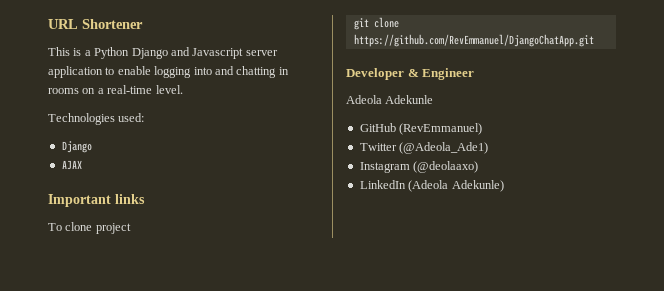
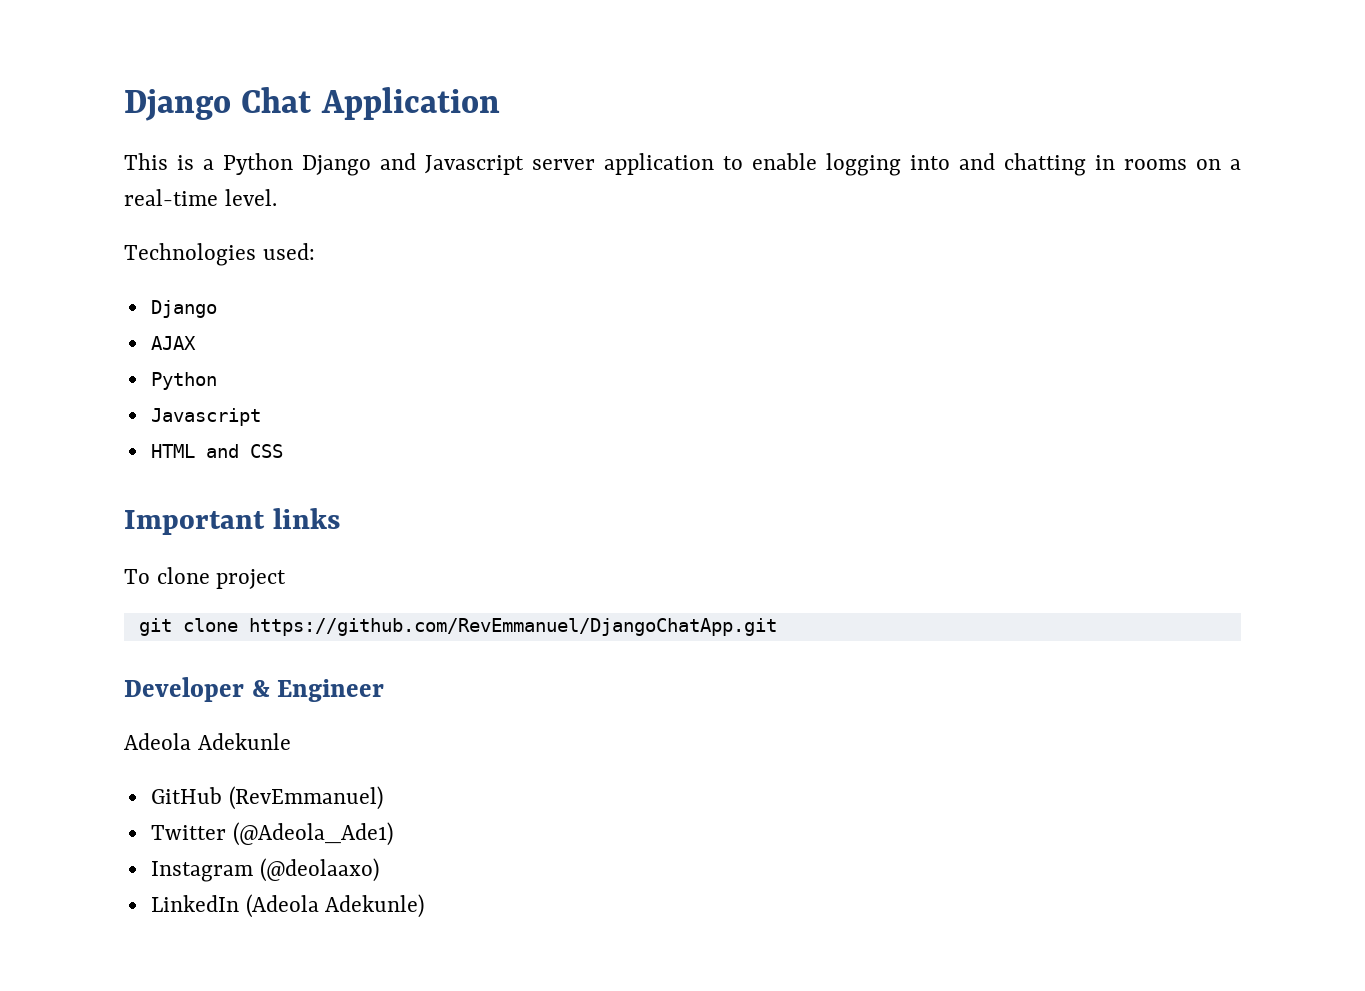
[48,19,143,29] URL Shortener -> [124,87,500,121] Django Chat Application
(82, 165) none -> [150,372,217,390] [150,408,261,426] [150,444,283,458] // Python // Javascript // HTML and CSS

